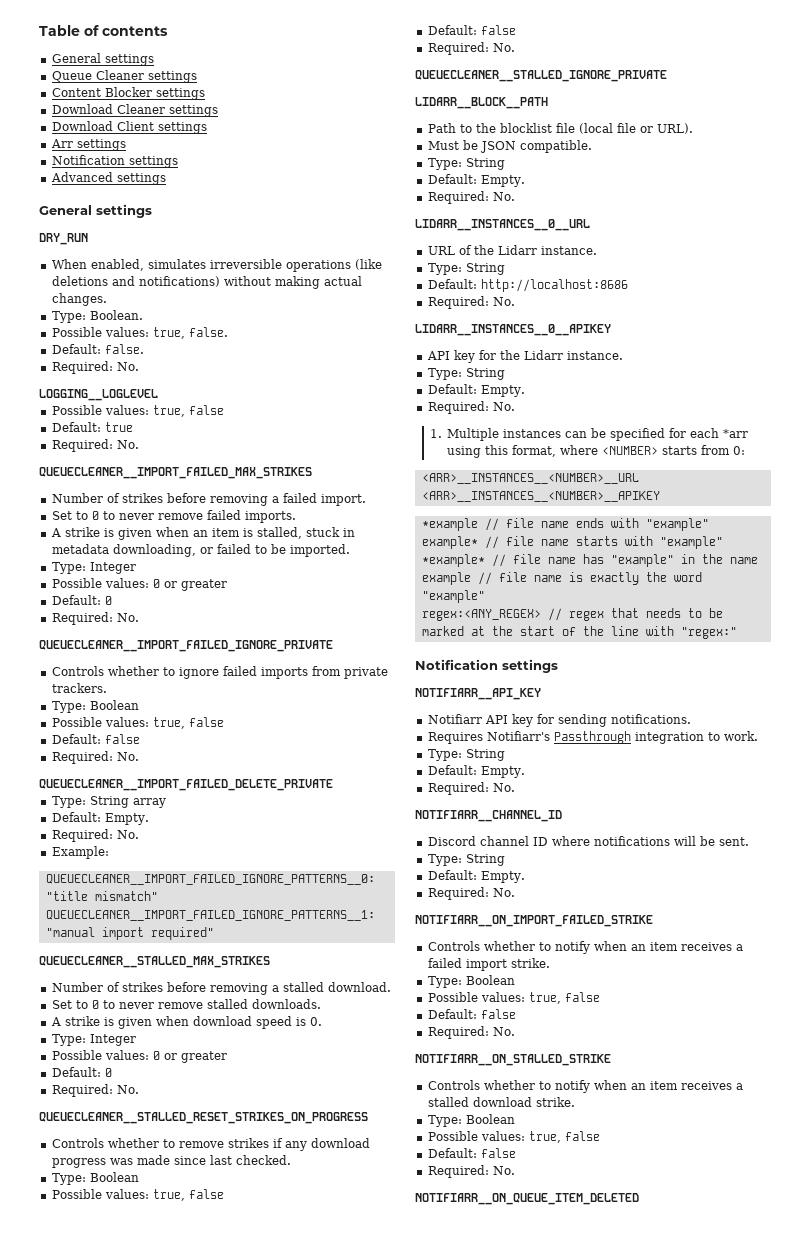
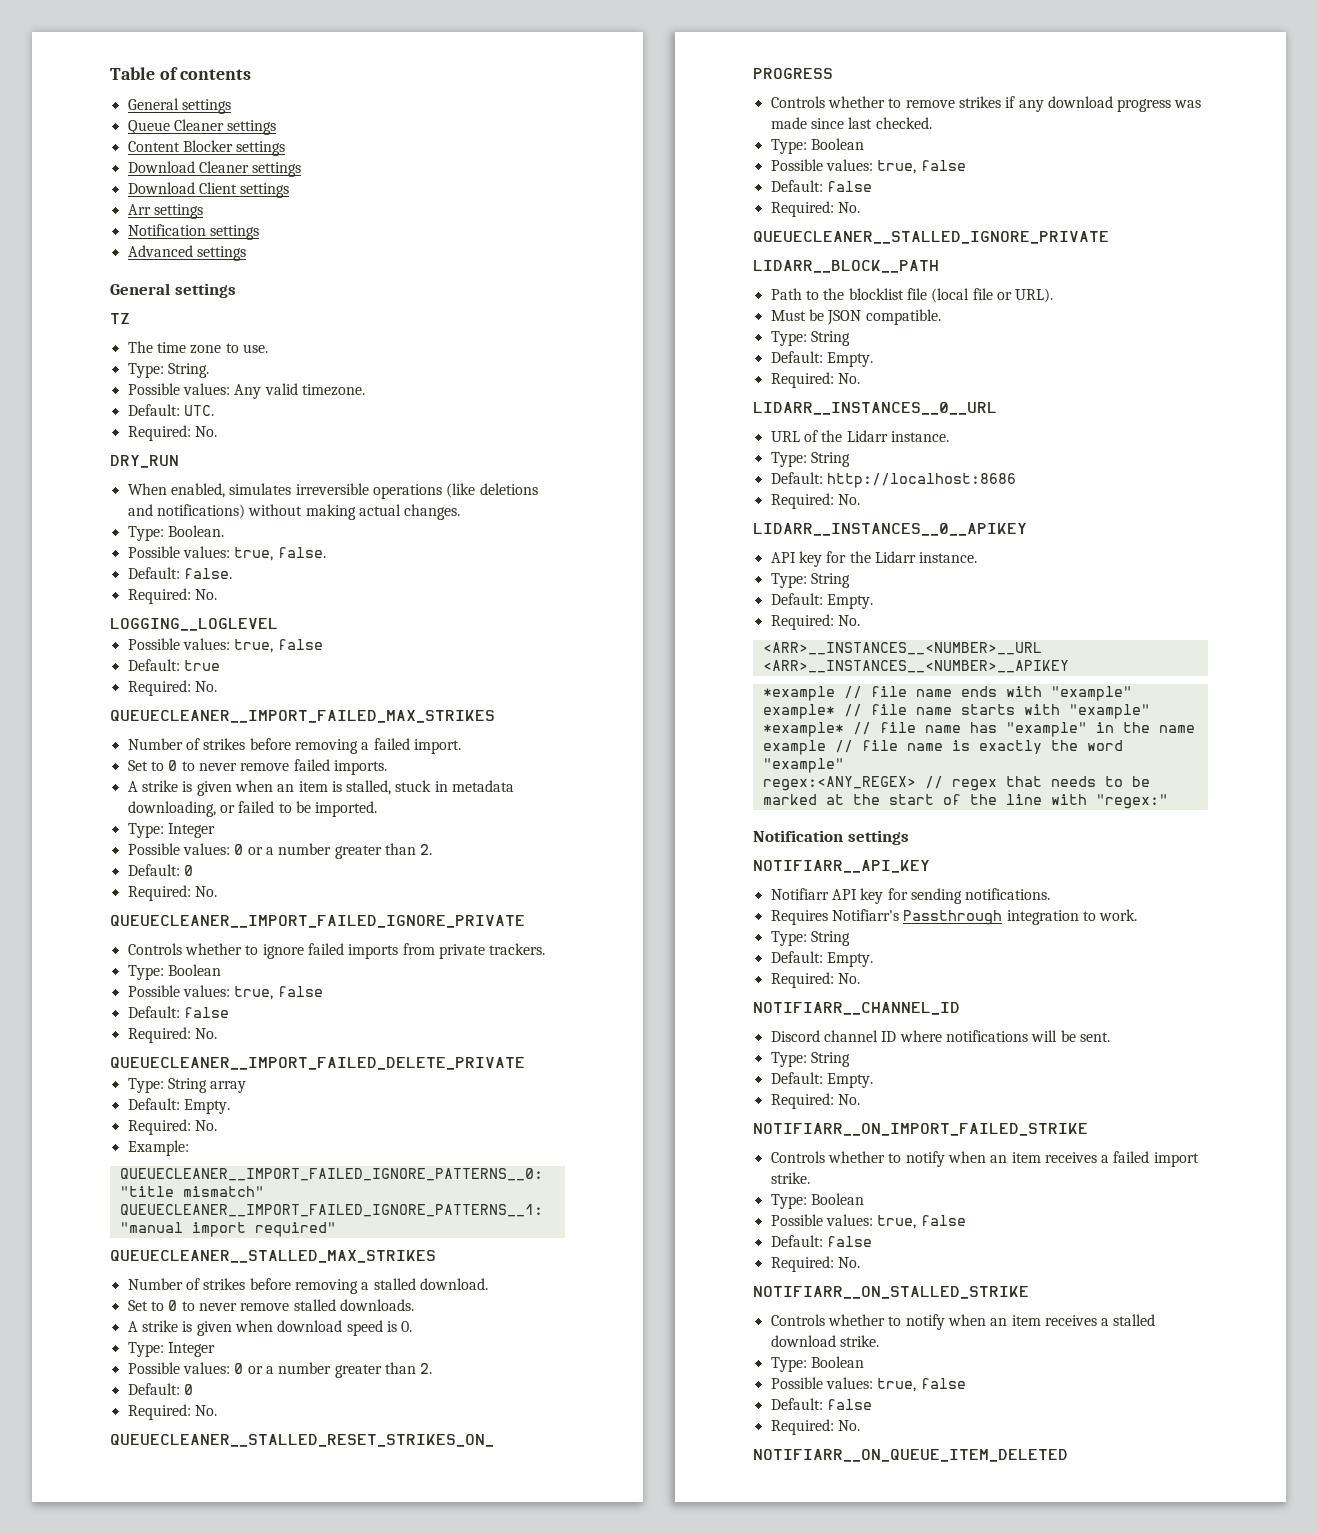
(152, 211) none -> [110,313,130,324] [127,341,268,354] [127,363,209,378] [127,383,365,399] [127,404,214,416] [127,425,217,441] // TZ // The time zone to use. // Type: String. // Possible values: Any valid timezone. // Default: UTC. // Required: No.
[180,579,227,591] greater -> [265,843,433,859] a number greater than 2.
[180,1051,227,1063] greater -> [265,1362,433,1378] a number greater than 2.
[429,428,749,441] [447,445,746,458] // 1. Multiple instances can be specified for each *arr using this format, where <NUMBER> starts from 0: -> (860, 620) none

